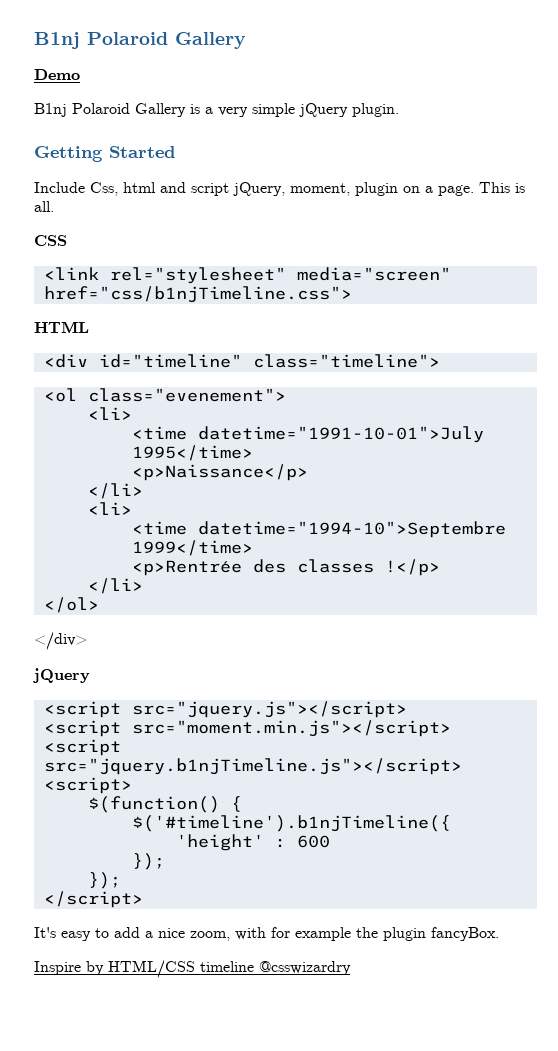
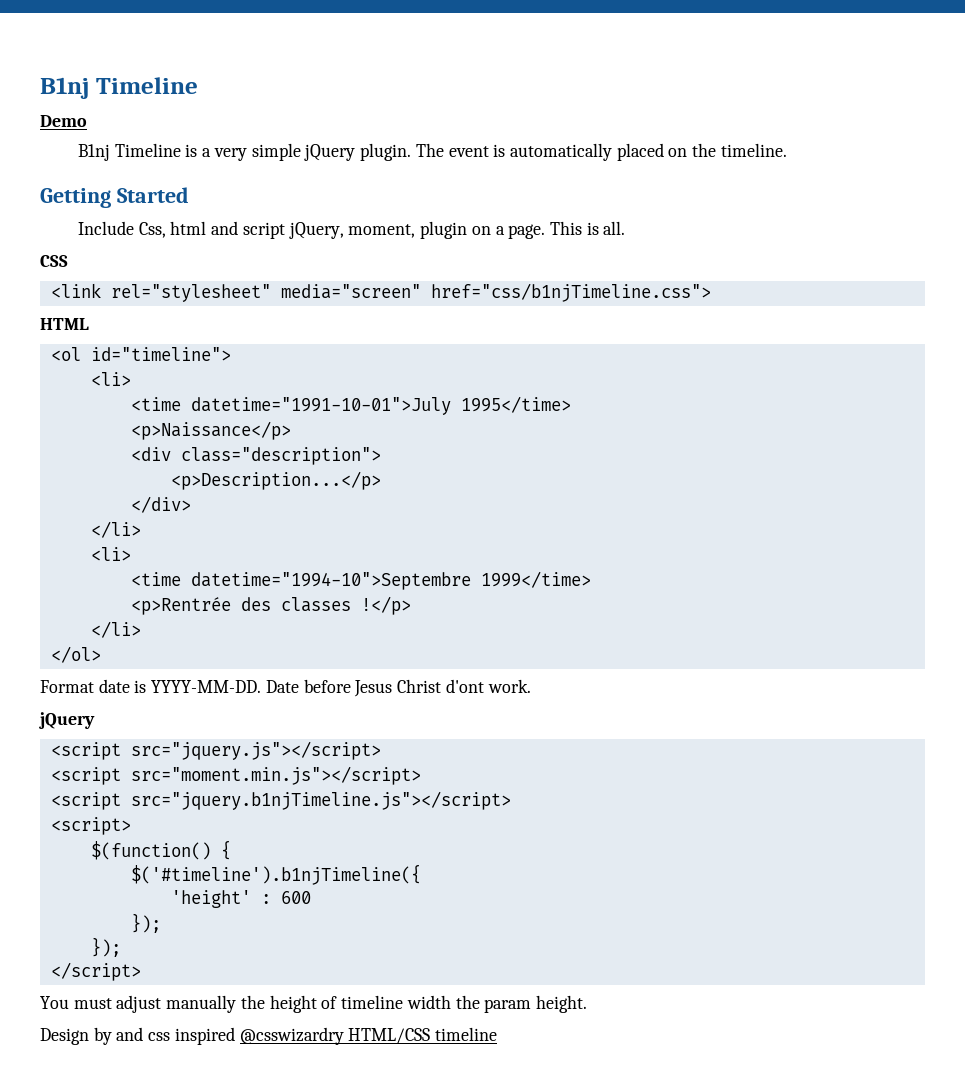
[34,32,246,49] B1nj Polaroid Gallery -> [40,77,198,99] B1nj Timeline
[72,103,186,117] Polaroid Gallery -> [114,143,181,157] Timeline
(399, 110) none -> [415,143,787,161] The event is automatically placed on the timeline.
[43,354,440,368] // <div id="timeline" class="timeline"> -> (89, 324) none
[87,388,286,402] class="evenement"> -> [90,347,231,361] id="timeline">
(308, 472) none -> [130,447,381,465] [170,471,381,490] [130,496,191,513] // <div class="description"> // <p>Description...</p> // </div>
[34,632,87,650] </div> -> [40,679,531,697] Format date is YYYY-MM-DD. Date before Jesus Christ d'ont work.
[34,927,499,941] [34,961,104,975] It's easy to add a nice zoom, with for example the plugin fancyBox. // Inspire by -> [40,995,587,1013] [40,1027,344,1045] You must adjust manually the height of timeline width the param height. // Design by and css inspired @csswizardry
[259,961,351,975] @csswizardry -> (498, 1034) none

